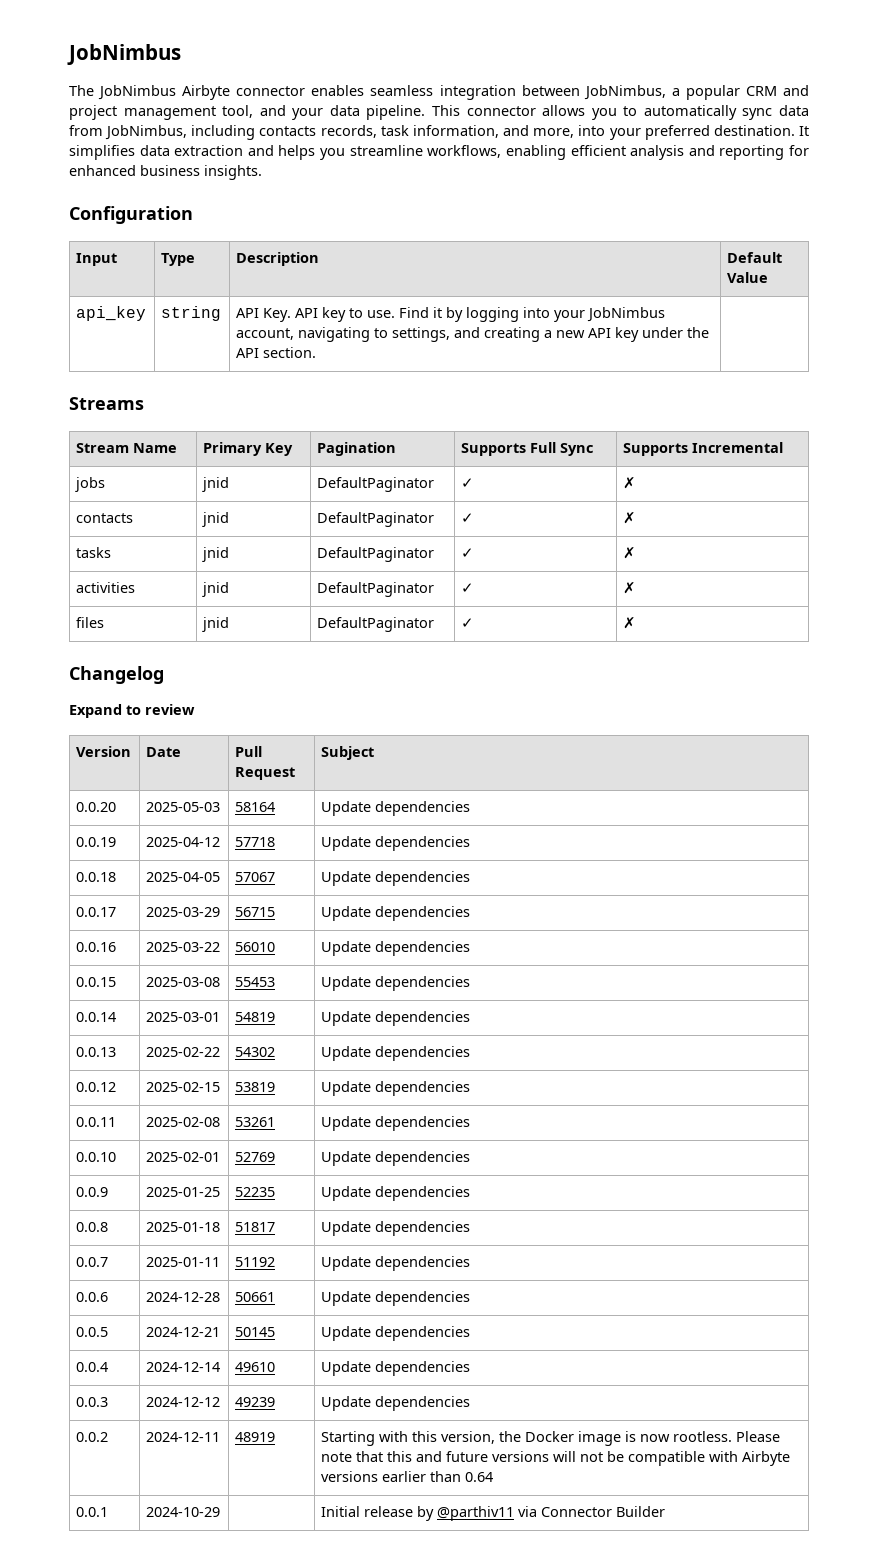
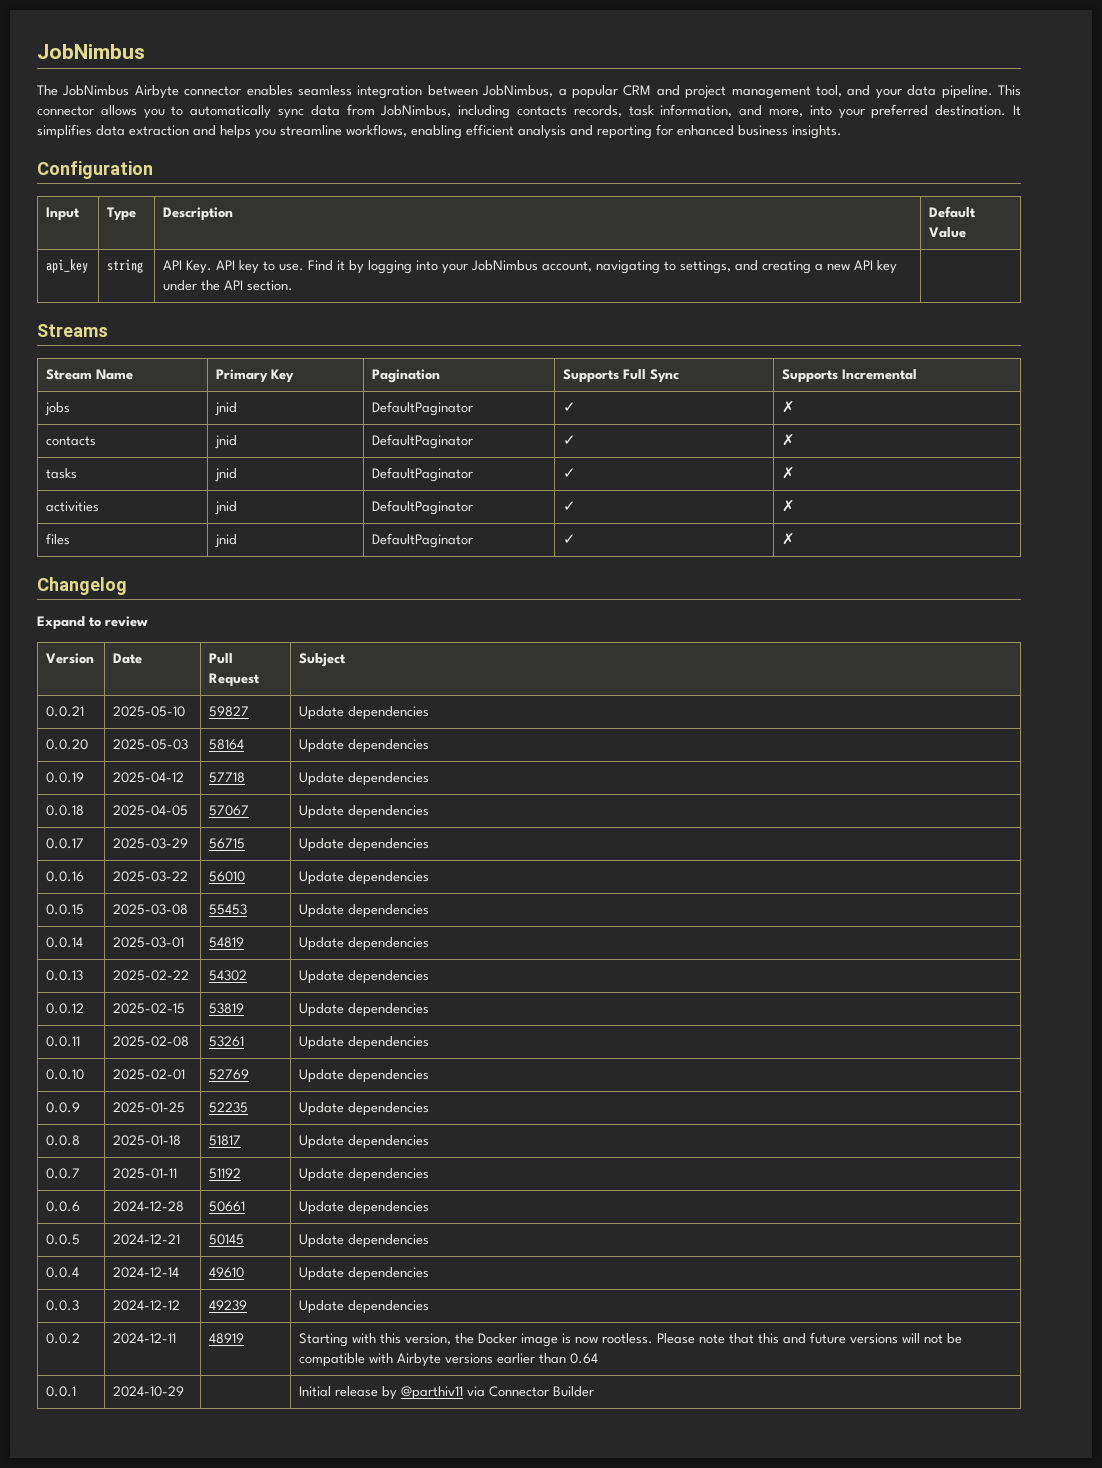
(375, 753) none -> [46,706,85,717] [113,706,186,717] [209,706,250,717] [299,706,430,720] // 0.0.21 | 2025-05-10 | 59827 | Update dependencies

